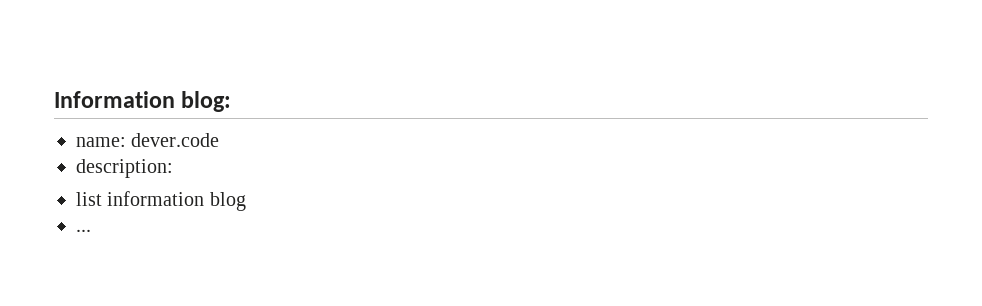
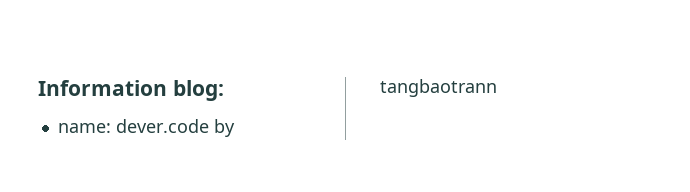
[76,159,173,178] [76,191,246,211] [76,229,91,232] // description: // list information blog // ... -> [213,119,235,137] [379,79,497,97] by tangbaotrann

